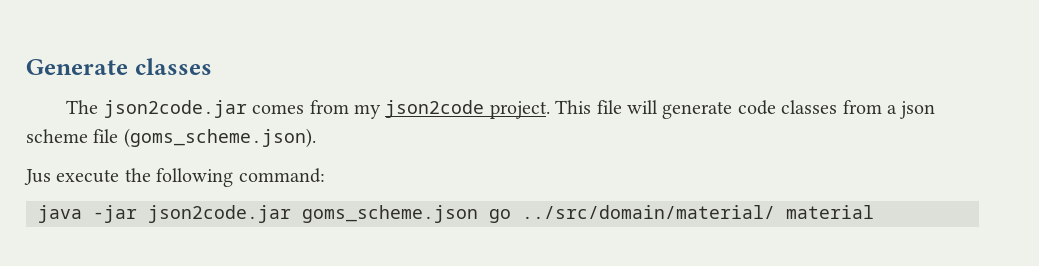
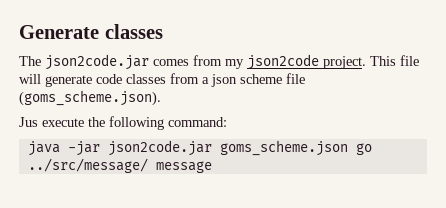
[522,205,874,219] ../src/domain/material/ material -> [27,158,212,173] ../src/message/ message

